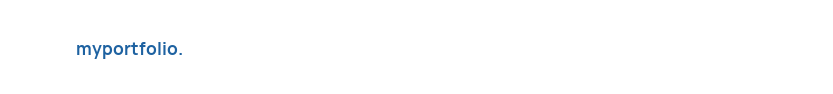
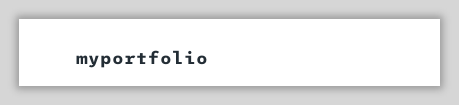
[76,42,183,59] myportfolio. -> [76,50,208,68] myportfolio

